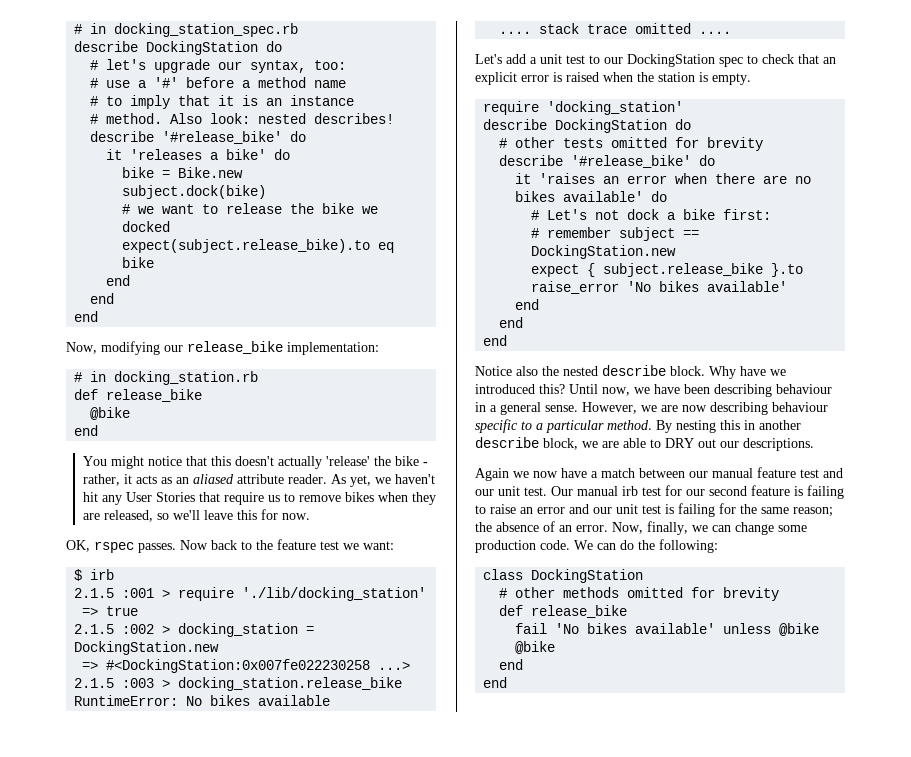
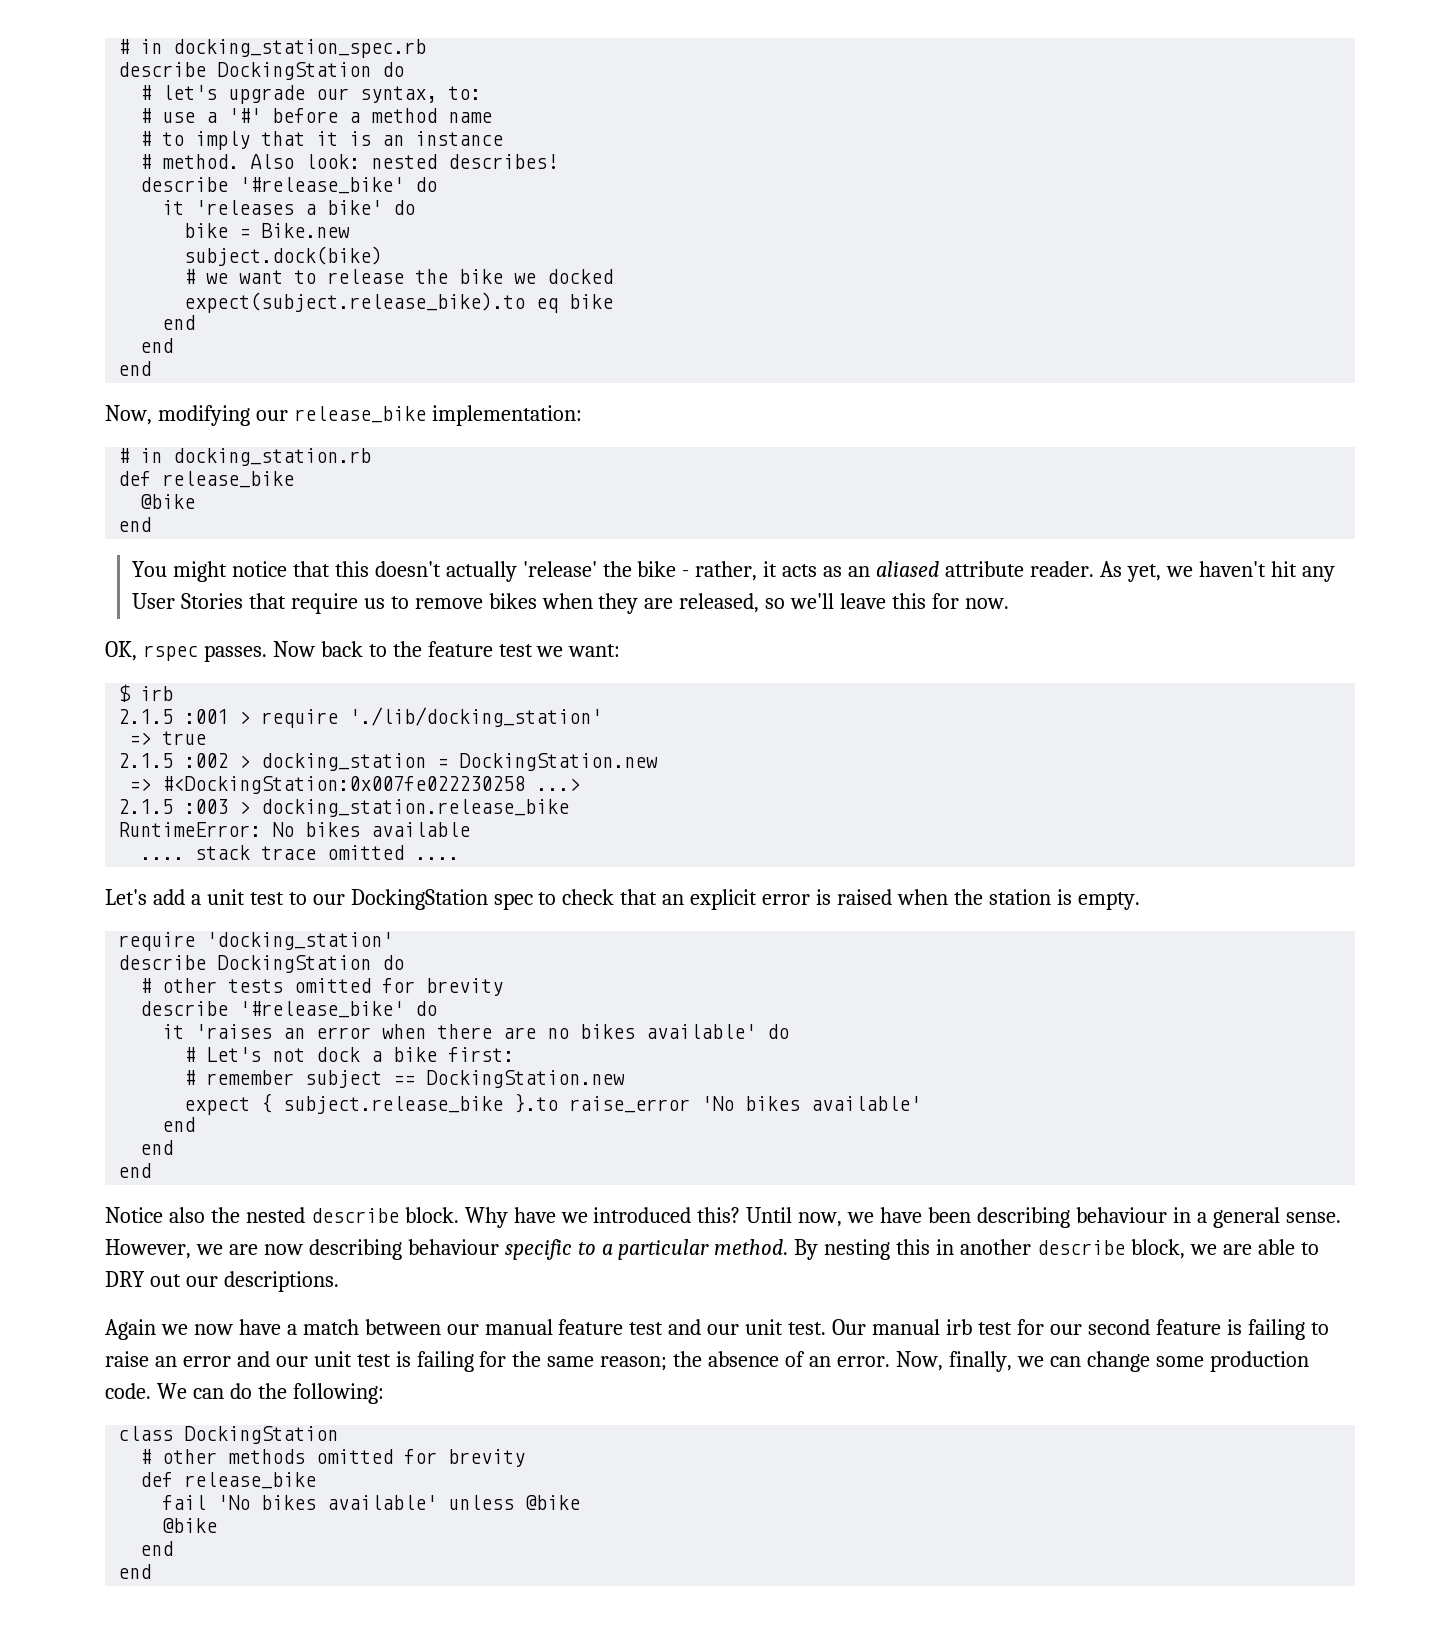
[314,60,347,70] too: -> [448,86,482,100] to:

